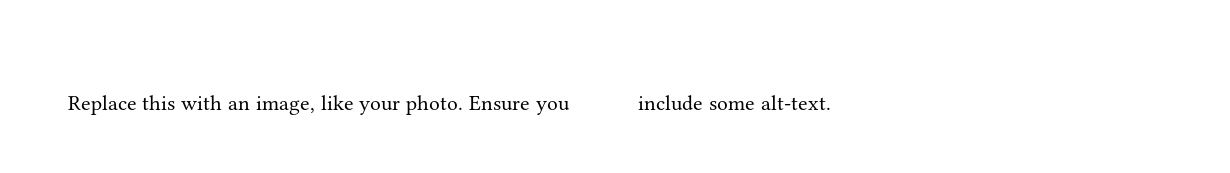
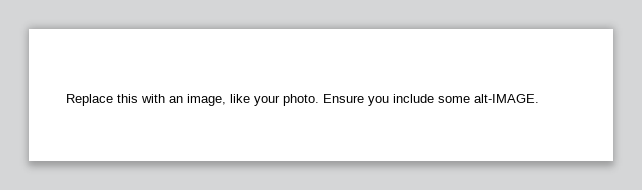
[760,95,831,110] alt-text. -> [474,94,539,103] alt-IMAGE.

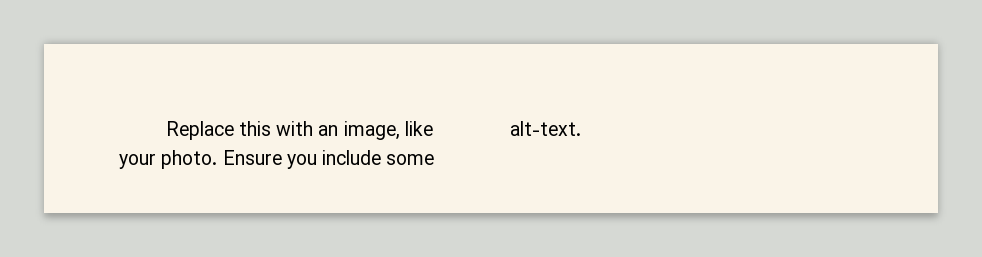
[474,94,539,103] alt-IMAGE. -> [510,121,581,136] alt-text.

